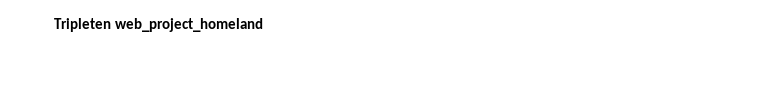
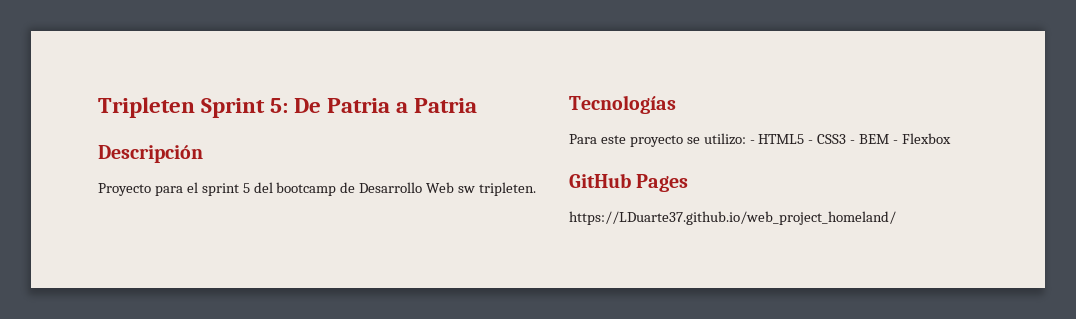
[114,18,263,32] web_project_homeland -> [201,98,478,118] [98,145,203,163] [98,182,537,196] [569,95,676,114] [569,133,951,147] [569,173,689,192] [569,211,896,225] Sprint 5: De Patria a Patria // Descripción // Proyecto para el sprint 5 del bootcamp de Desarrollo Web sw tripleten. // Tecnologías // Para este proyecto se utilizo: - HTML5 - CSS3 - BEM - Flexbox // GitHub Pages // https://LDuarte37.github.io/web_project_homeland/

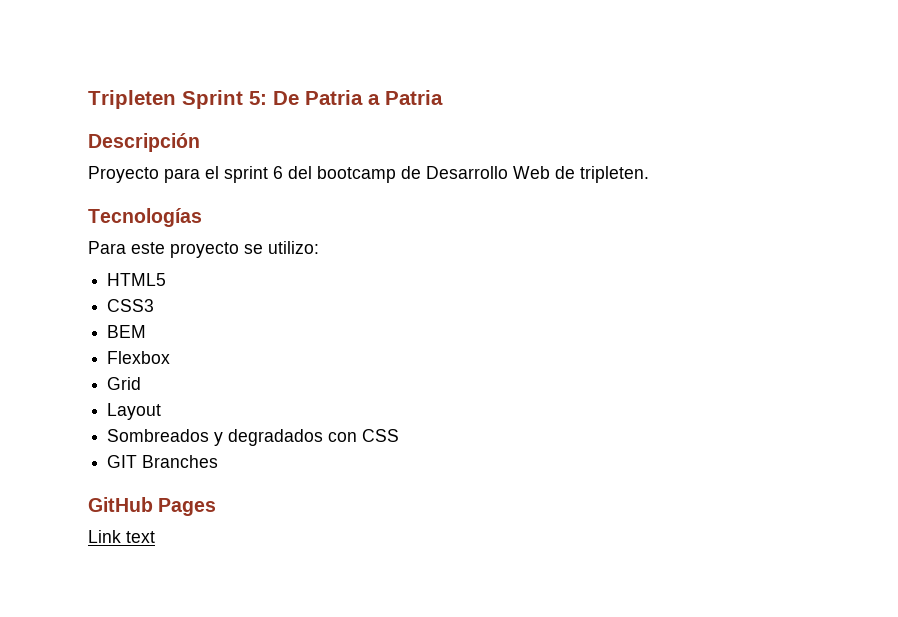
[242,183,250,193] 5 -> [273,166,283,179] 6
[458,186,476,193] sw -> [555,166,575,179] de
[749,140,755,144] - -> (319, 247) //
[808,140,814,144] - -> (167, 279) //
[850,140,856,144] - -> (155, 305) //
[893,140,899,144] - -> (147, 331) //
(951, 138) none -> [107,377,142,390] [107,403,162,420] [107,429,400,446] [107,455,219,468] // Grid // Layout // Sombreados y degradados con CSS // GIT Branches
[569,211,896,225] https://LDuarte37.github.io/web_project_homeland/ -> [88,530,155,543] Link text

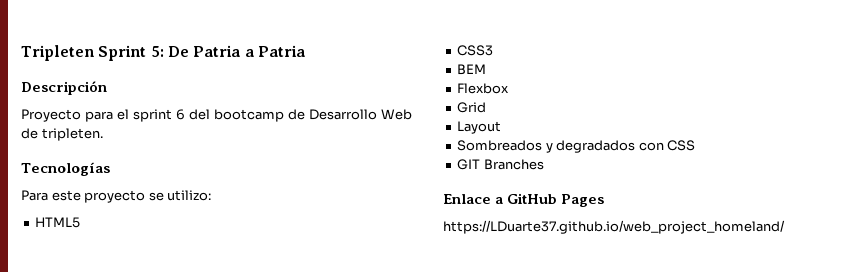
(219, 461) none -> [443,194,504,204] Enlace a
[88,530,155,543] Link text -> [443,220,785,234] https://LDuarte37.github.io/web_project_homeland/

